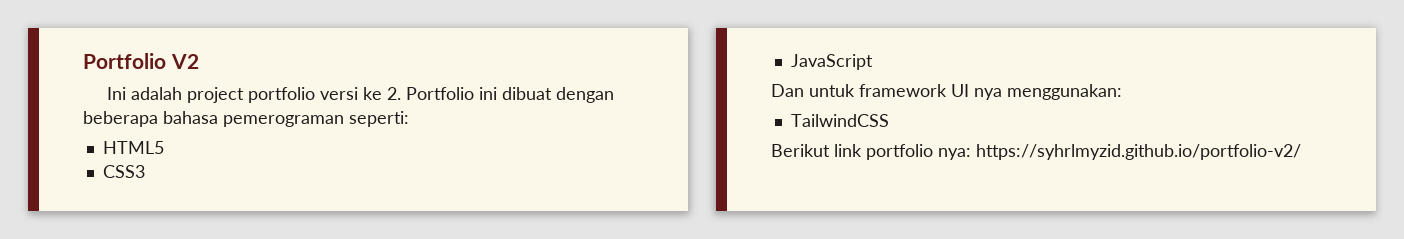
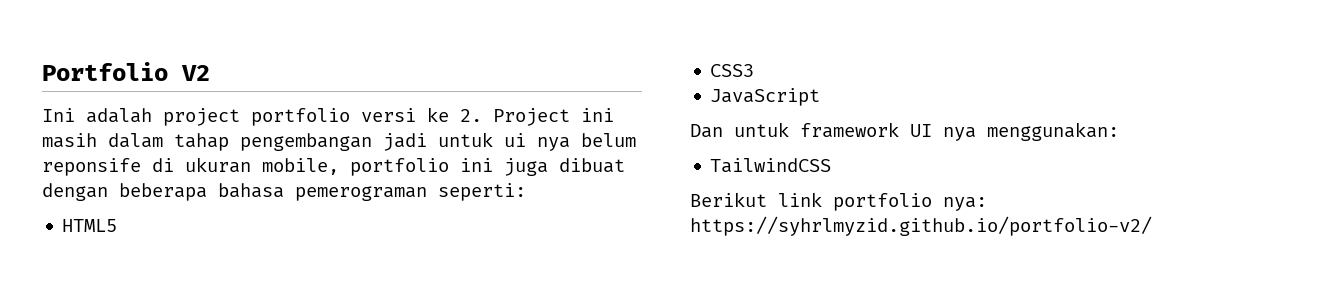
[406,87,498,100] Portfolio ini -> [493,108,614,126] [42,132,636,151] [42,157,548,176] Project ini masih dalam tahap pengembangan jadi untuk ui nya belum reponsife di ukuran mobile, portfolio ini juga

